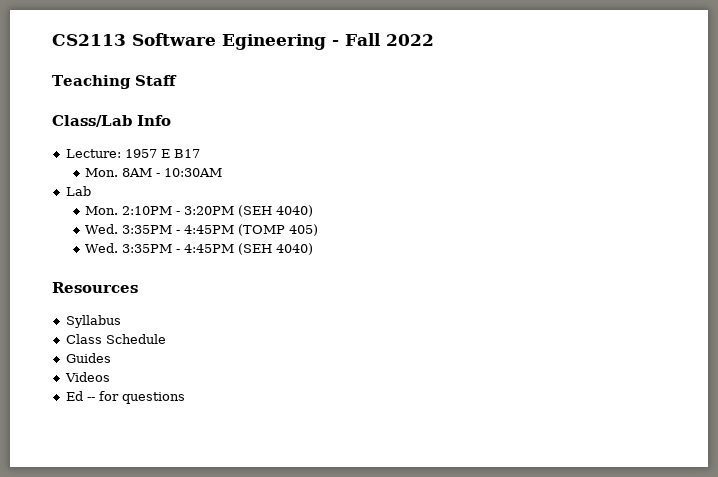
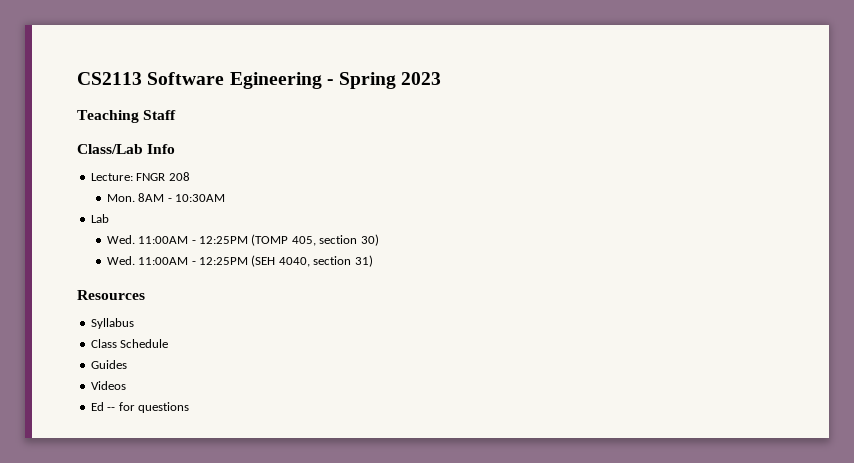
[345,33,434,46] Fall 2022 -> [339,72,442,89] Spring 2023
[124,149,200,158] 1957 E B17 -> [136,172,190,181] FNGR 208
[84,205,313,217] [84,224,318,236] [84,243,313,255] Mon. 2:10PM - 3:20PM (SEH 4040) // Wed. 3:35PM - 4:45PM (TOMP 405) // Wed. 3:35PM - 4:45PM (SEH 4040) -> [106,234,379,246] [106,255,373,267] Wed. 11:00AM - 12:25PM (TOMP 405, section 30) // Wed. 11:00AM - 12:25PM (SEH 4040, section 31)

